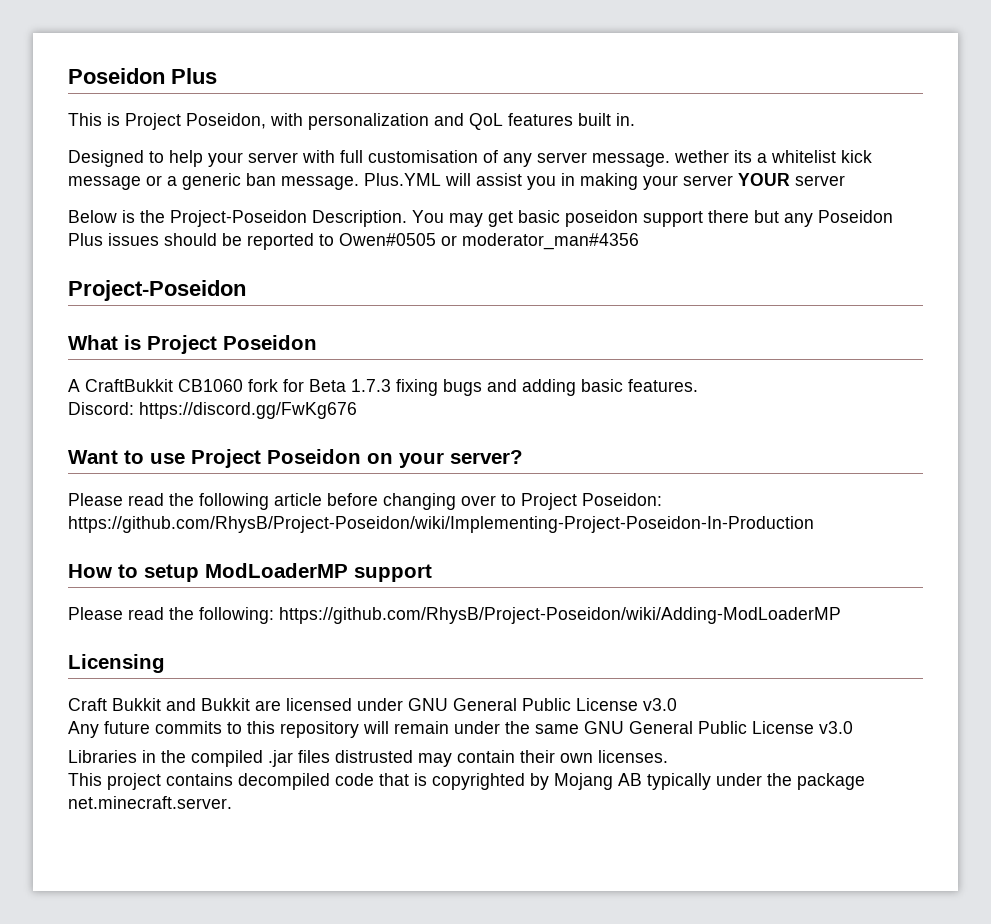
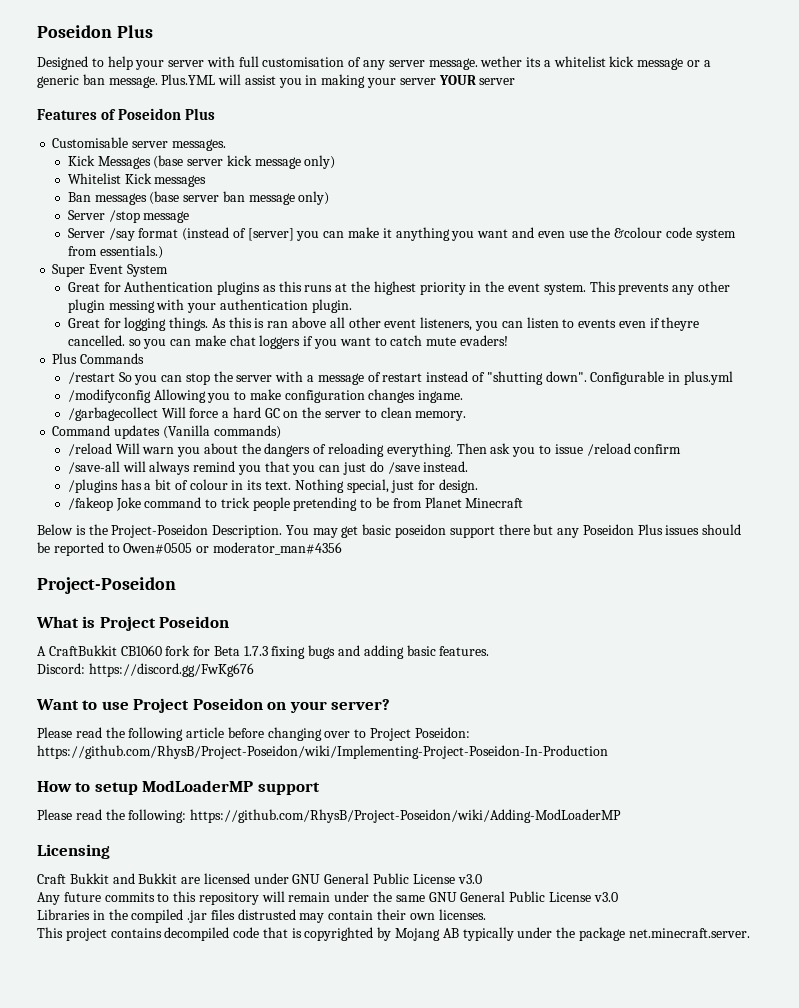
[68,68,217,84] [68,113,635,130] Poseidon Plus // This is Project Poseidon, with personalization and QoL features built in. -> [37,25,153,38] Poseidon Plus
(845, 180) none -> [37,108,216,120] [52,137,226,151] [67,155,336,169] [67,173,207,187] [67,191,330,205] [67,210,190,223] [67,227,736,241] [67,245,163,259] [52,264,168,277] [67,281,730,295] [67,299,352,313] [67,317,700,331] [67,335,508,349] [52,353,145,364] [67,371,733,385] [67,389,464,403] [67,407,467,421] [52,425,281,439] [67,443,682,457] [67,461,469,475] [67,479,478,493] [67,497,524,511] // Features of Poseidon Plus // Customisable server messages. // Kick Messages (base server kick message only) // Whitelist Kick messages // Ban messages (base server ban message only) // Server /stop message // Server /say format (instead of [server] you can make it anything you want and even use the &colour code system from essentials.) // Super Event System // Great for Authentication plugins as this runs at the highest priority in the event system. This prevents any other plugin messing with your authentication plugin. // Great for logging things. As this is ran above all other event listeners, you can listen to events even if theyre cancelled. so you can make chat loggers if you want to catch mute evaders! // Plus Commands // /restart So you can stop the server with a message of restart instead of "shutting down". Configurable in plus.yml // /modifyconfig Allowing you to make configuration changes ingame. // /garbagecollect Will force a hard GC on the server to clean memory. // Command updates (Vanilla commands) // /reload Will warn you about the dangers of reloading everything. Then ask you to issue /reload confirm // /save-all will always remind you that you can just do /save instead. // /plugins has a bit of colour in its text. Nothing special, just for design. // /fakeop Joke command to trick people pretending to be from Planet Minecraft

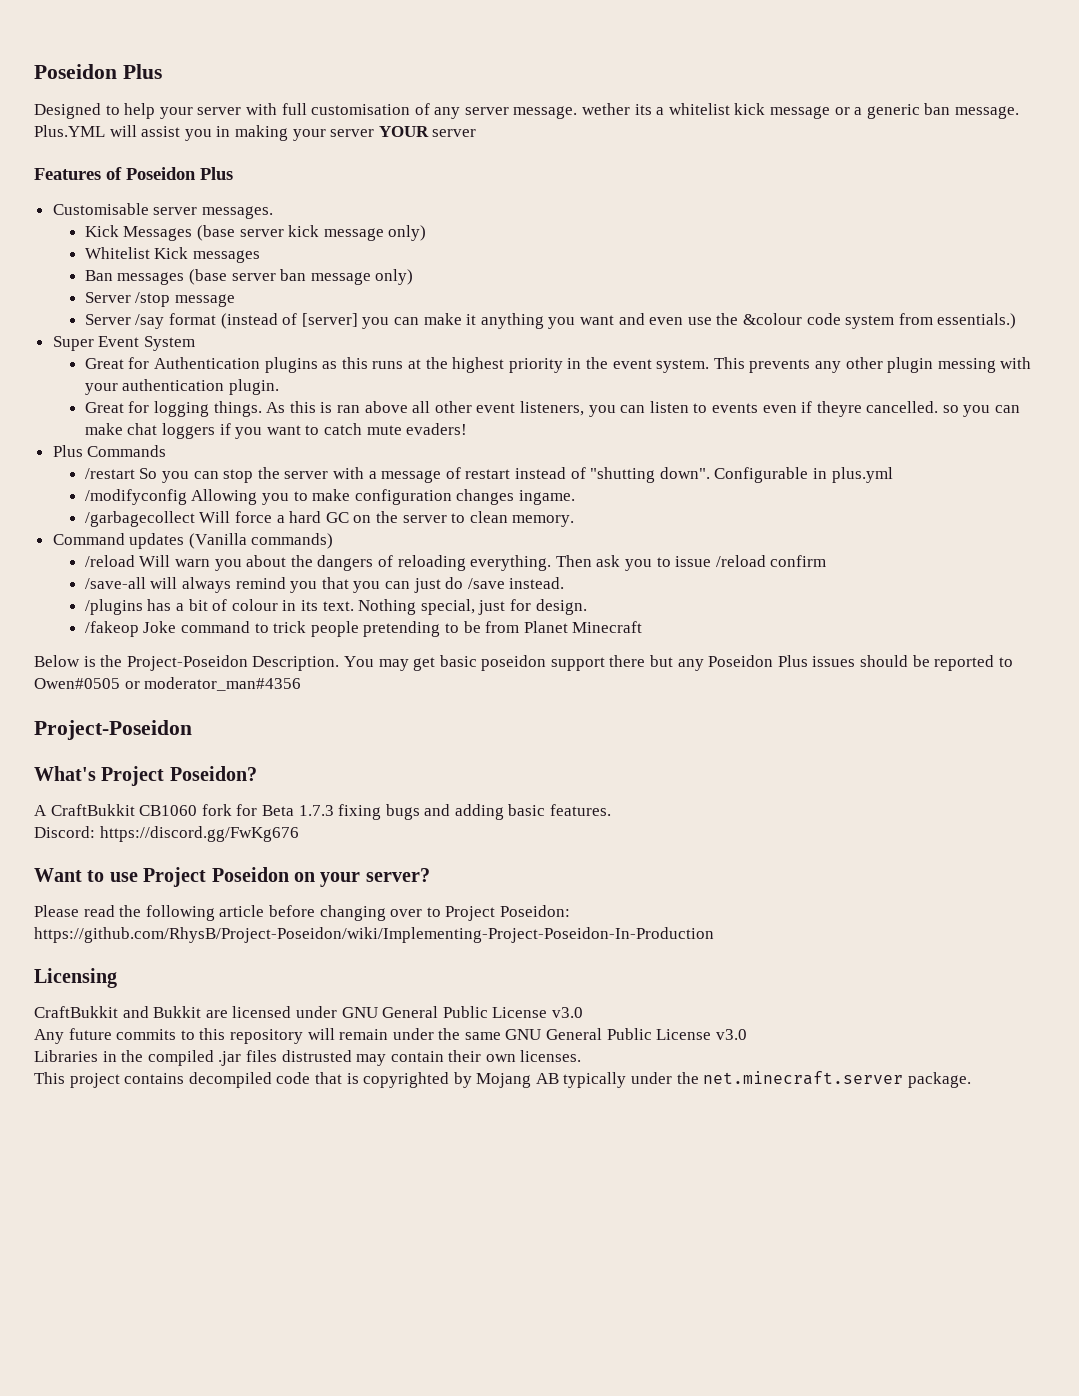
[36,616,230,631] What is Project Poseidon -> [34,766,257,786] What's Project Poseidon?
[37,780,320,795] [37,809,622,823] // How to setup ModLoaderMP support // Please read the following: https://github.com/RhysB/Project-Poseidon/wiki/Adding-ModLoaderMP -> (714, 935) none
[37,873,109,884] Craft Bukkit -> [34,1006,118,1018] CraftBukkit
[578,927,750,941] package net.minecraft.server. -> [703,1071,971,1088] net.minecraft.server package.

